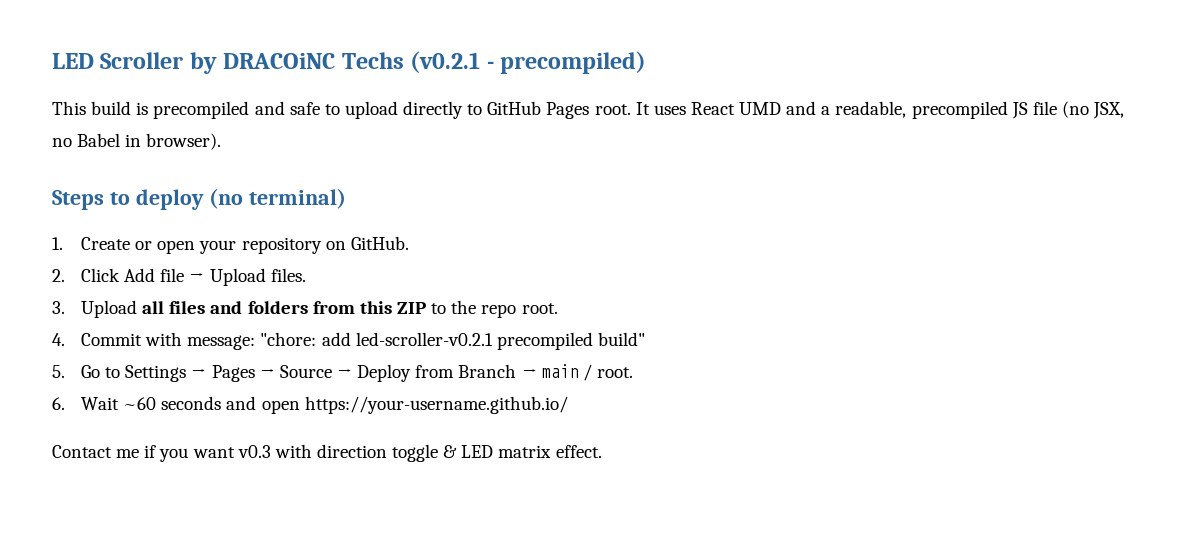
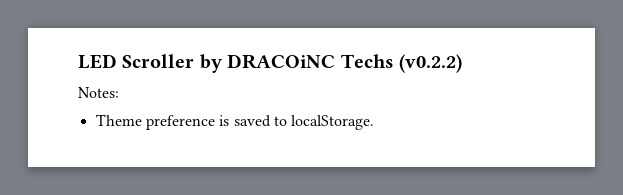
[410,51,647,74] [52,101,1125,119] [52,133,222,150] [52,188,346,210] [52,236,409,254] [52,268,306,286] [52,300,558,318] [52,332,645,350] [52,364,633,382] [52,396,568,414] [52,444,602,462] (v0.2.1 - precompiled) // This build is precompiled and safe to upload directly to GitHub Pages root. It uses React UMD and a readable, precompiled JS file (no JSX, no Babel in browser). // Steps to deploy (no terminal) // 1. Create or open your repository on GitHub. // 2. Click Add file → Upload files. // 3. Upload all files and folders from this ZIP to the repo root. // 4. Commit with message: "chore: add led-scroller-v0.2.1 precompiled build" // 5. Go to Settings → Pages → Source → Deploy from Branch → main / root. // 6. Wait ~60 seconds and open https://your-username.github.io/ // Contact me if you want v0.3 with direction toggle & LED matrix effect. -> [399,54,462,73] [78,87,119,98] [95,114,375,130] (v0.2.2) // Notes: // Theme preference is saved to localStorage.

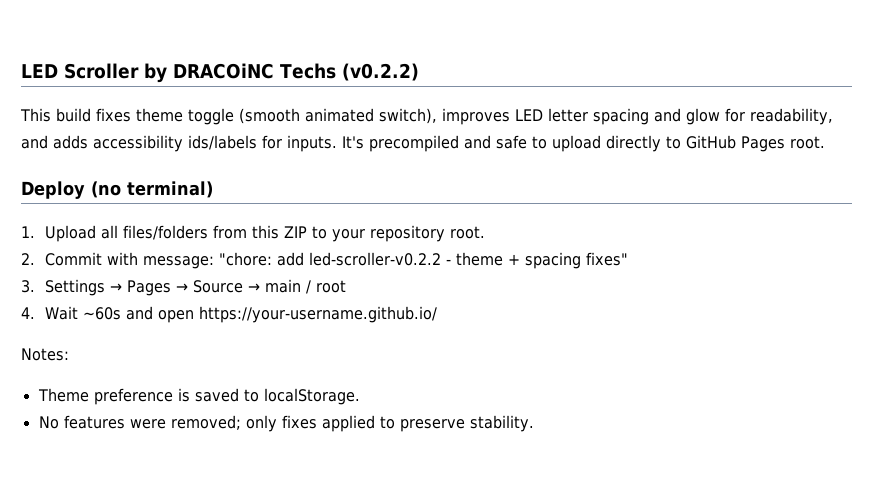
(462, 63) none -> [20,108,833,125] [21,135,825,152] [21,181,213,199] [21,225,486,242] [21,252,629,269] [21,279,347,296] [21,306,438,323] // This build fixes theme toggle (smooth animated switch), improves LED letter spacing and glow for readability, and adds accessibility ids/labels for inputs. It's precompiled and safe to upload directly to GitHub Pages root. // Deploy (no terminal) // 1. Upload all files/folders from this ZIP to your repository root. // 2. Commit with message: "chore: add led-scroller-v0.2.2 - theme + spacing fixes" // 3. Settings → Pages → Source → main / root // 4. Wait ~60s and open https://your-username.github.io/
(375, 122) none -> [38,415,534,432] // No features were removed; only fixes applied to preserve stability.

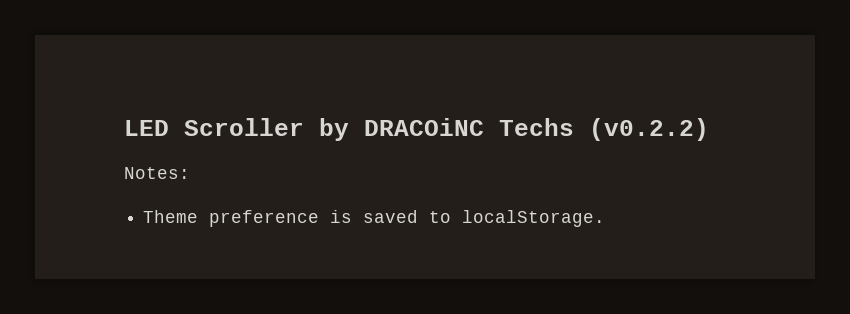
[20,108,833,125] [21,135,825,152] [21,181,213,199] [21,225,486,242] [21,252,629,269] [21,279,347,296] [21,306,438,323] // This build fixes theme toggle (smooth animated switch), improves LED letter spacing and glow for readability, and adds accessibility ids/labels for inputs. It's precompiled and safe to upload directly to GitHub Pages root. // Deploy (no terminal) // 1. Upload all files/folders from this ZIP to your repository root. // 2. Commit with message: "chore: add led-scroller-v0.2.2 - theme + spacing fixes" // 3. Settings → Pages → Source → main / root // 4. Wait ~60s and open https://your-username.github.io/ -> (709, 129) none
[38,415,534,432] // No features were removed; only fixes applied to preserve stability. -> (606, 218) none

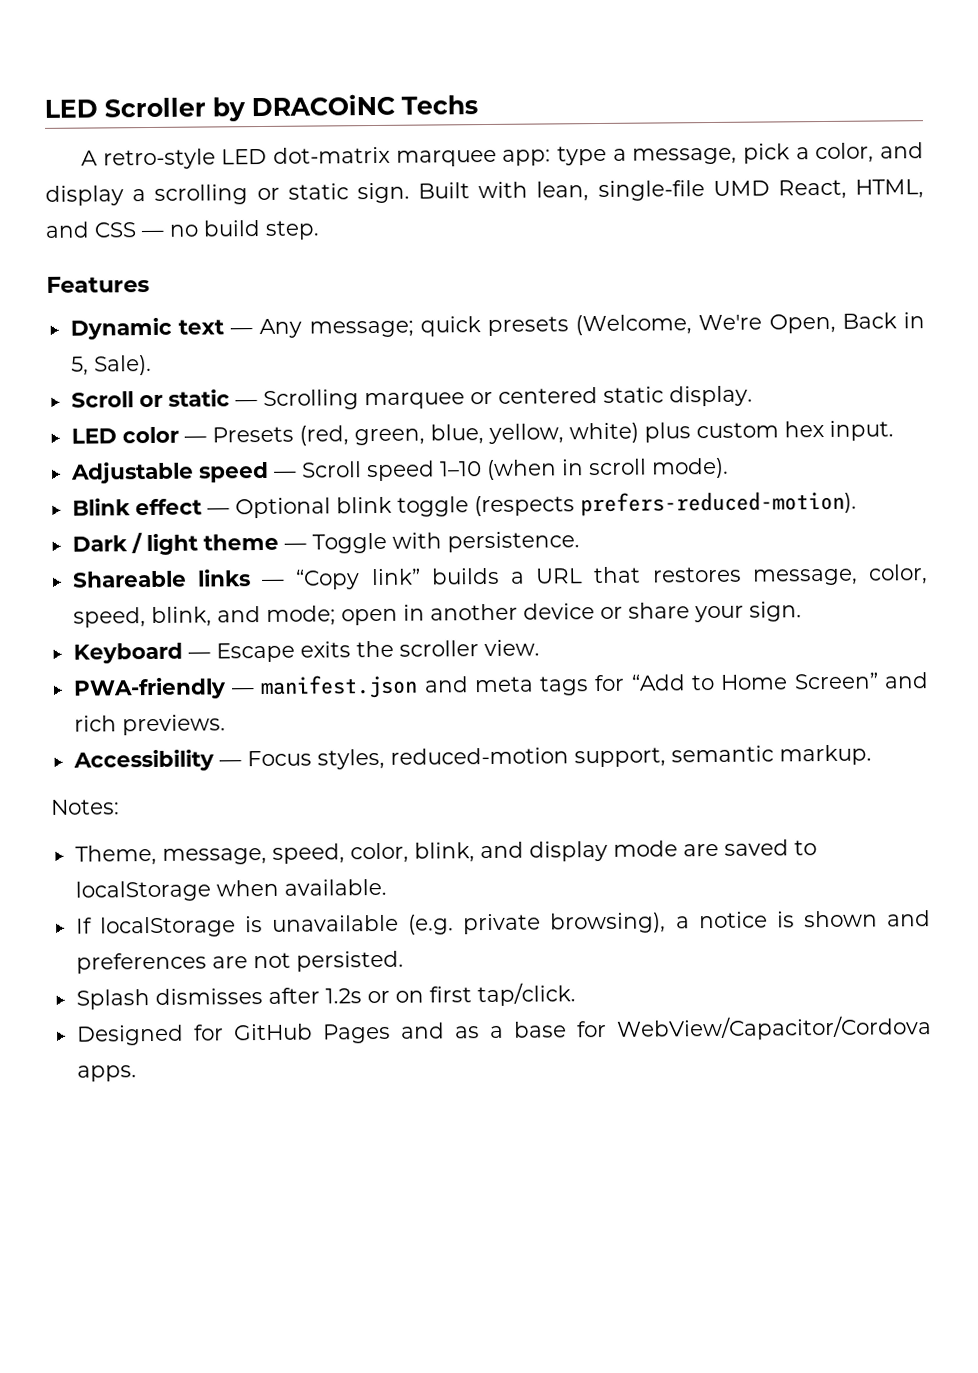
[589,118,709,141] [124,167,190,179] [143,210,606,227] (v0.2.2) // Notes: // Theme preference is saved to localStorage. -> [81,142,925,170] [45,179,924,206] [45,220,320,240] [46,276,150,293] [69,312,926,340] [70,354,152,376] [70,385,753,411] [70,420,894,446] [69,457,729,484] [71,490,857,519] [71,531,580,556] [71,564,928,590] [72,601,802,628] [72,639,540,664] [72,672,929,700] [73,714,226,736] [72,744,872,772] [50,799,120,815] [74,839,817,866] [74,878,387,902] [75,910,931,938] [75,950,404,974] [75,982,576,1010] [76,1015,932,1046] [76,1065,137,1082] // A retro-style LED dot-matrix marquee app: type a message, pick a color, and display a scrolling or static sign. Built with lean, single-file UMD React, HTML, and CSS — no build step. // Features // Dynamic text — Any message; quick presets (Welcome, We're Open, Back in 5, Sale). // Scroll or static — Scrolling marquee or centered static display. // LED color — Presets (red, green, blue, yellow, white) plus custom hex input. // Adjustable speed — Scroll speed 1–10 (when in scroll mode). // Blink effect — Optional blink toggle (respects prefers-reduced-motion). // Dark / light theme — Toggle with persistence. // Shareable links — “Copy link” builds a URL that restores message, color, speed, blink, and mode; open in another device or share your sign. // Keyboard — Escape exits the scroller view. // PWA-friendly — manifest.json and meta tags for “Add to Home Screen” and rich previews. // Accessibility — Focus styles, reduced-motion support, semantic markup. // Notes: // Theme, message, speed, color, blink, and display mode are saved to localStorage when available. // If localStorage is unavailable (e.g. private browsing), a notice is shown and preferences are not persisted. // Splash dismisses after 1.2s or on first tap/click. // Designed for GitHub Pages and as a base for WebView/Capacitor/Cordova apps.

